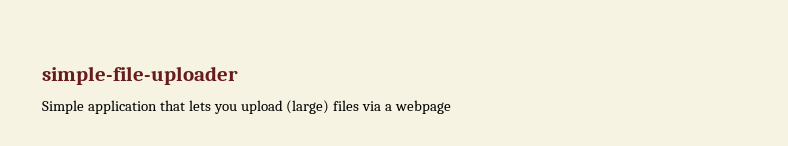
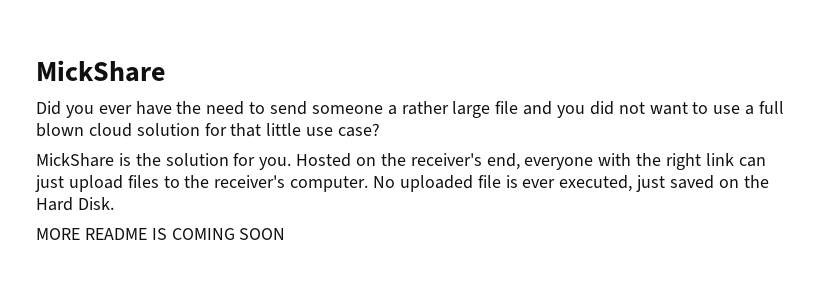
[42,66,238,85] [42,100,452,114] simple-file-uploader // Simple application that lets you upload (large) files via a webpage -> [36,60,166,82] [36,101,785,118] [36,123,381,137] [36,153,766,170] [35,175,769,192] [36,197,114,211] [36,228,286,240] MickShare // Did you ever have the need to send someone a rather large file and you did not want to use a full blown cloud solution for that little use case? // MickShare is the solution for you. Hosted on the receiver's end, everyone with the right link can just upload files to the receiver's computer. No uploaded file is ever executed, just saved on the Hard Disk. // MORE README IS COMING SOON

